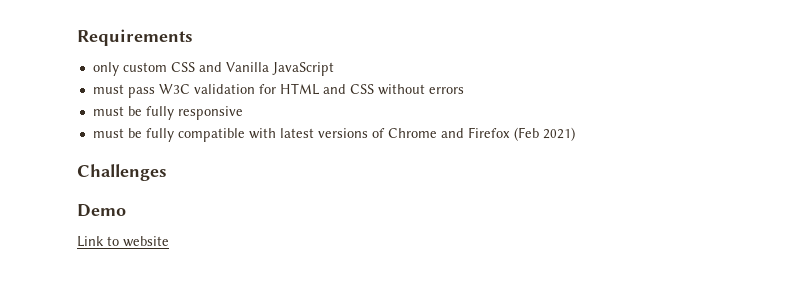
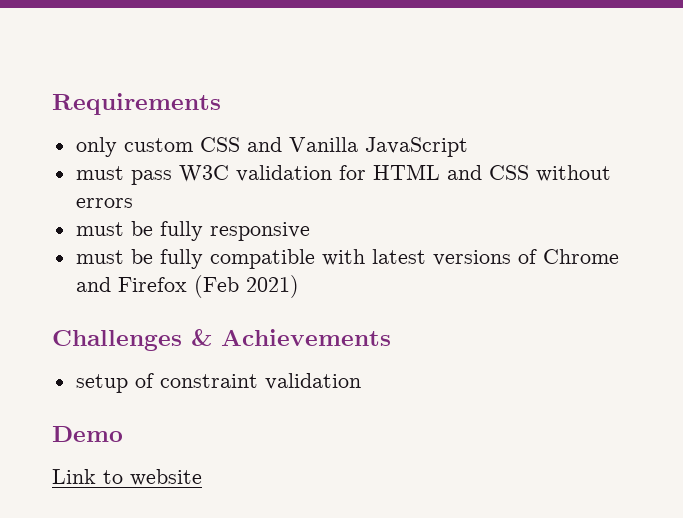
(167, 172) none -> [191,329,391,346] [75,373,361,393] & Achievements // setup of constraint validation

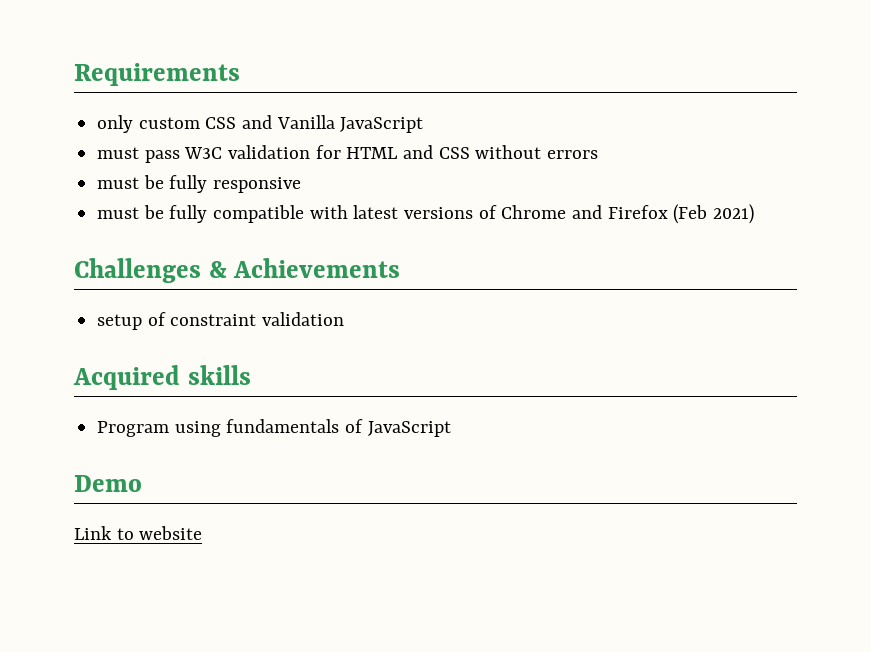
(361, 381) none -> [73,365,251,390] [97,419,451,437] // Acquired skills // Program using fundamentals of JavaScript

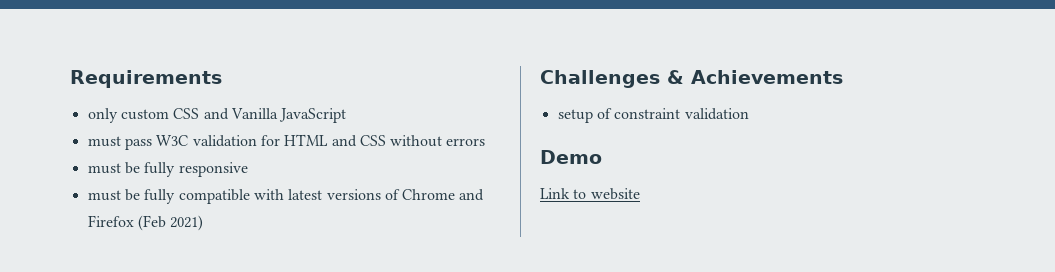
[73,365,251,390] [97,419,451,437] // Acquired skills // Program using fundamentals of JavaScript -> (749, 114) none

